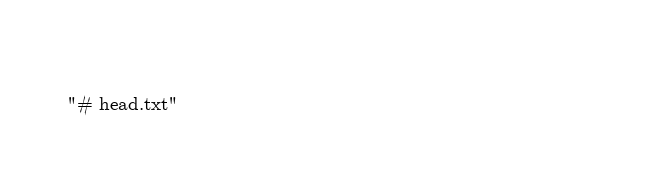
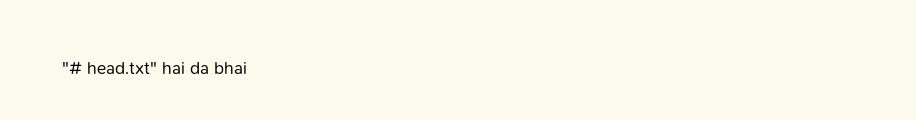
(178, 103) none -> [162,62,247,74] hai da bhai

